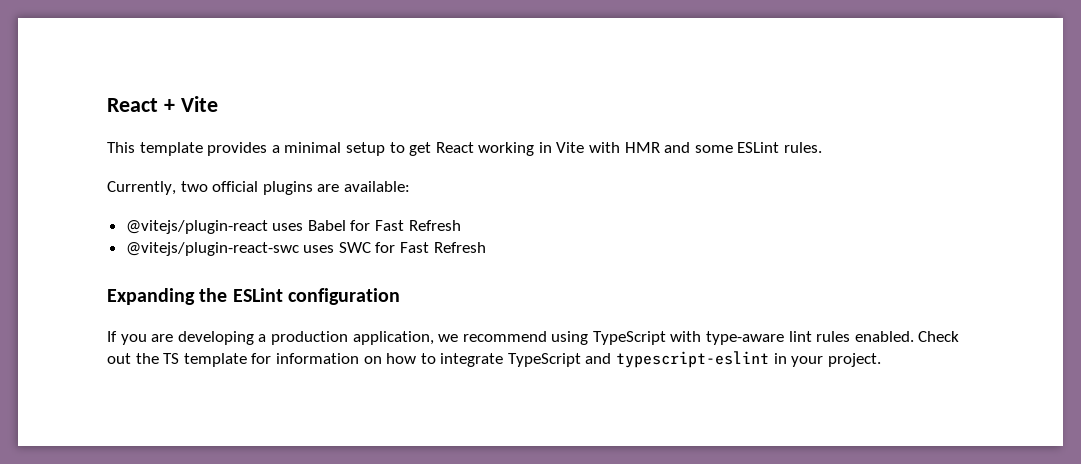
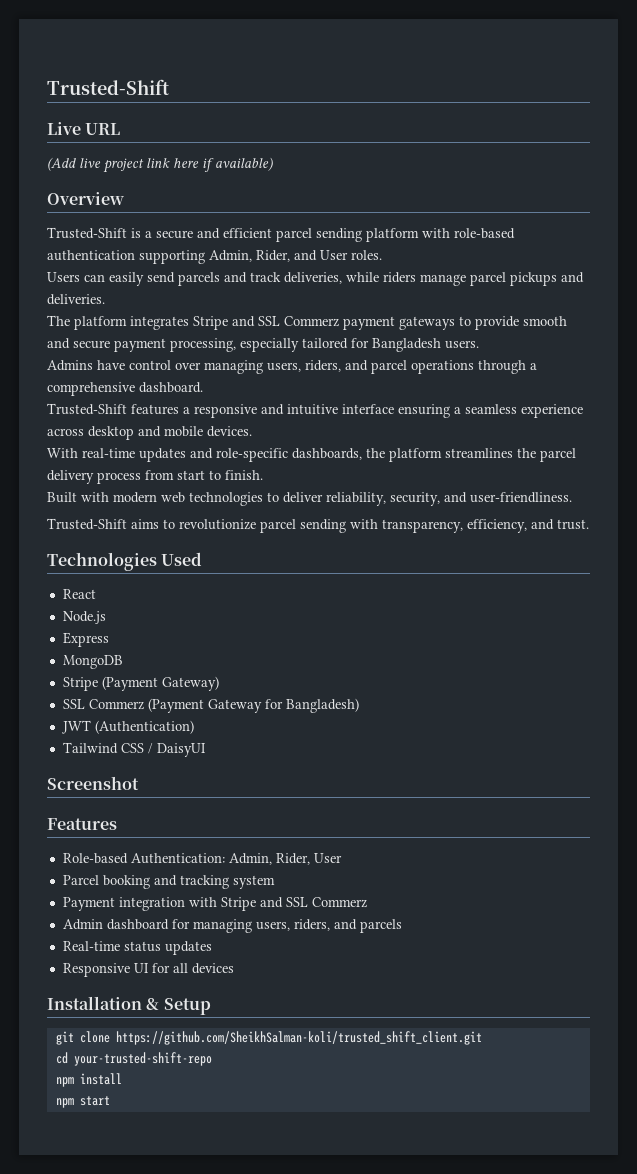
[107,96,218,112] [107,142,823,156] [107,181,410,195] [125,220,461,234] [125,242,486,256] [107,288,401,305] [107,331,960,345] [107,351,881,368] React + Vite // This template provides a minimal setup to get React working in Vite with HMR and some ESLint rules. // Currently, two official plugins are available: // @vitejs/plugin-react uses Babel for Fast Refresh // @vitejs/plugin-react-swc uses SWC for Fast Refresh // Expanding the ESLint configuration // If you are developing a production application, we recommend using TypeScript with type-aware lint rules enabled. Check out the TS template for information on how to integrate TypeScript and typescript-eslint in your project. -> [47,79,169,95] [47,122,121,135] [47,157,273,173] [47,192,124,205] [47,227,515,242] [47,250,382,264] [47,272,584,286] [47,294,105,305] [47,315,567,330] [47,338,479,352] [47,360,537,374] [47,382,203,396] [47,403,583,418] [47,426,252,440] [47,448,576,462] [47,470,263,484] [47,492,572,506] [47,518,589,533] [47,552,203,571] [62,589,96,599] [62,611,106,624] [62,632,109,647] [62,655,123,669] [62,676,219,691] [62,698,359,713] [61,720,194,734] [62,742,206,757] [47,776,139,790] [47,818,117,830] [62,853,342,865] [62,875,275,889] [62,897,367,911] [62,919,402,933] [62,941,212,955] [62,963,234,977] [47,996,211,1015] [55,1031,482,1045] [55,1052,212,1066] [55,1073,122,1087] [55,1096,110,1108] Trusted-Shift // Live URL // (Add live project link here if available) // Overview // Trusted-Shift is a secure and efficient parcel sending platform with role-based authentication supporting Admin, Rider, and User roles. // Users can easily send parcels and track deliveries, while riders manage parcel pickups and deliveries. // The platform integrates Stripe and SSL Commerz payment gateways to provide smooth and secure payment processing, especially tailored for Bangladesh users. // Admins have control over managing users, riders, and parcel operations through a comprehensive dashboard. // Trusted-Shift features a responsive and intuitive interface ensuring a seamless experience across desktop and mobile devices. // With real-time updates and role-specific dashboards, the platform streamlines the parcel delivery process from start to finish. // Built with modern web technologies to deliver reliability, security, and user-friendliness. // Trusted-Shift aims to revolutionize parcel sending with transparency, efficiency, and trust. // Technologies Used // React // Node.js // Express // MongoDB // Stripe (Payment Gateway) // SSL Commerz (Payment Gateway for Bangladesh) // JWT (Authentication) // Tailwind CSS / DaisyUI // Screenshot // Features // Role-based Authentication: Admin, Rider, User // Parcel booking and tracking system // Payment integration with Stripe and SSL Commerz // Admin dashboard for managing users, riders, and parcels // Real-time status updates // Responsive UI for all devices // Installation & Setup // git clone https://github.com/SheikhSalman-koli/trusted_shift_client.git // cd your-trusted-shift-repo // npm install // npm start

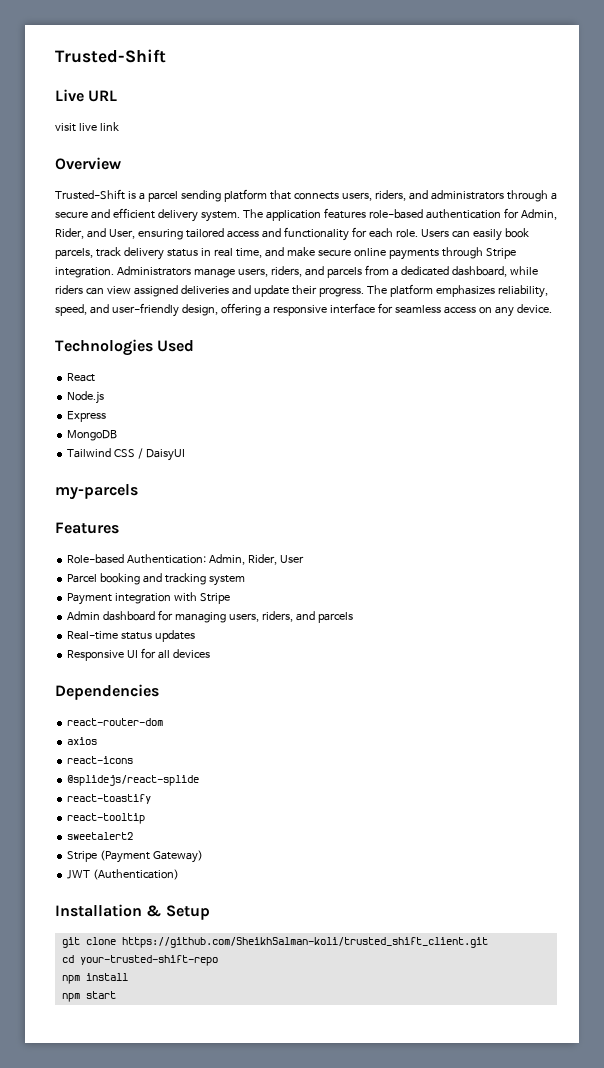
[47,157,273,173] [47,192,124,205] [47,227,450,242] (Add live project link here if available) // Overview // Trusted-Shift is a secure and efficient parcel sending platform with -> [55,122,119,132] [55,157,121,170] [55,189,557,202] [55,208,366,222] visit live link // Overview // Trusted-Shift is a parcel sending platform that connects users, riders, and administrators through a secure and efficient delivery system. The application features
[139,250,205,264] supporting -> [503,208,519,219] for
[320,250,382,260] [47,272,584,286] [47,294,105,305] [47,315,567,330] [47,338,479,352] [47,360,537,374] [47,382,203,396] [47,403,583,418] [47,426,252,440] [47,448,576,462] [47,470,263,484] [47,492,572,506] [47,518,589,533] User roles. // Users can easily send parcels and track deliveries, while riders manage parcel pickups and deliveries. // The platform integrates Stripe and SSL Commerz payment gateways to provide smooth and secure payment processing, especially tailored for Bangladesh users. // Admins have control over managing users, riders, and parcel operations through a comprehensive dashboard. // Trusted-Shift features a responsive and intuitive interface ensuring a seamless experience across desktop and mobile devices. // With real-time updates and role-specific dashboards, the platform streamlines the parcel delivery process from start to finish. // Built with modern web technologies to deliver reliability, security, and user-friendliness. // Trusted-Shift aims to revolutionize parcel sending with transparency, efficiency, and trust. -> [108,227,529,241] [55,247,516,260] [55,265,538,278] [55,284,548,298] [55,303,552,317] User, ensuring tailored access and functionality for each role. Users can easily book parcels, track delivery status in real time, and make secure online payments through Stripe integration. Administrators manage users, riders, and parcels from a dedicated dashboard, while riders can view assigned deliveries and update their progress. The platform emphasizes reliability, speed, and user-friendly design, offering a responsive interface for seamless access on any device.
[62,676,219,691] [62,698,359,713] [61,720,194,734] // Stripe (Payment Gateway) // SSL Commerz (Payment Gateway for Bangladesh) // JWT (Authentication) -> (118, 435) none
[47,776,139,790] Screenshot -> [55,484,138,500] my-parcels
[259,897,367,908] and SSL Commerz -> (231, 598) none
(234, 968) none -> [55,684,159,700] [67,718,164,726] [67,737,98,745] [67,756,134,764] [67,775,200,786] [67,794,152,804] [67,813,146,824] [67,832,134,840] [67,850,204,863] [67,869,180,880] // Dependencies // react-router-dom // axios // react-icons // @splidejs/react-splide // react-toastify // react-tooltip // sweetalert2 // Stripe (Payment Gateway) // JWT (Authentication)

